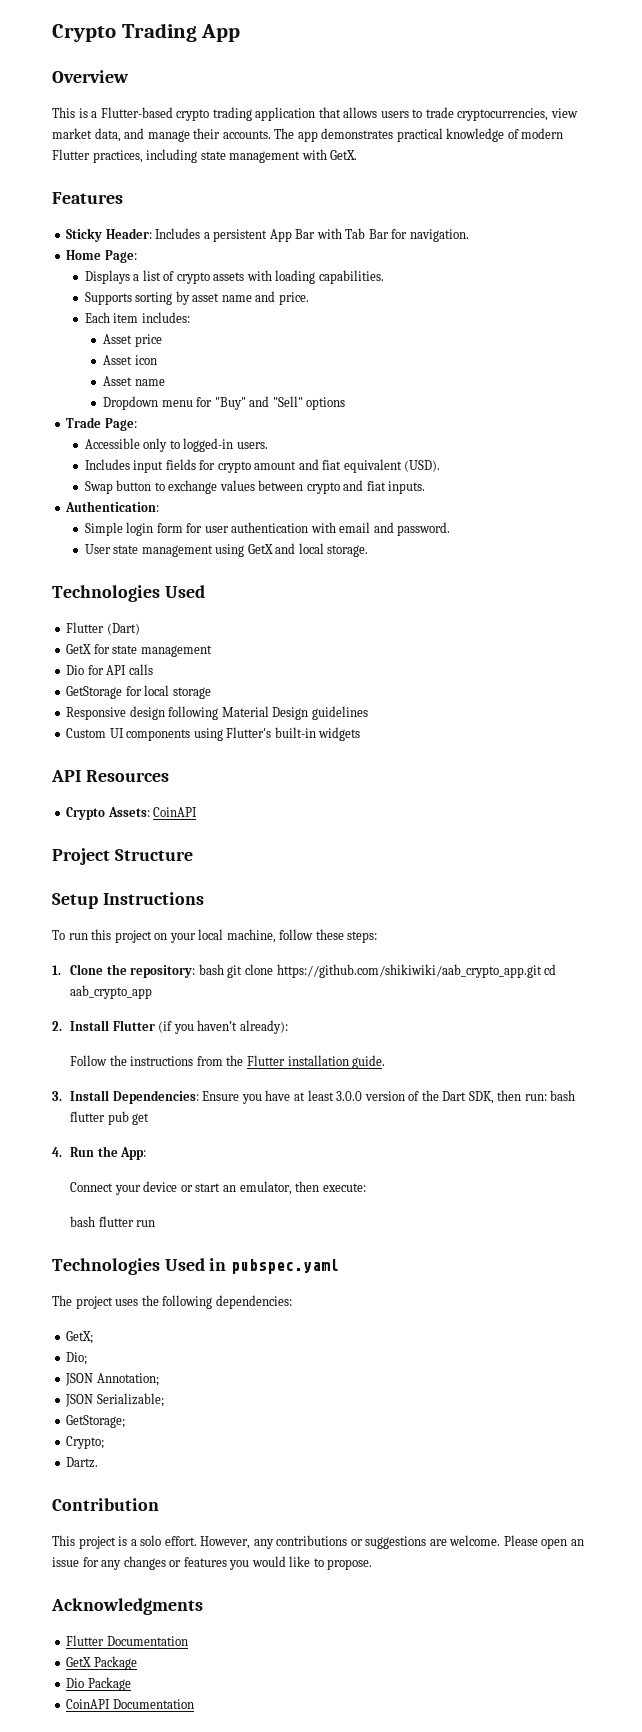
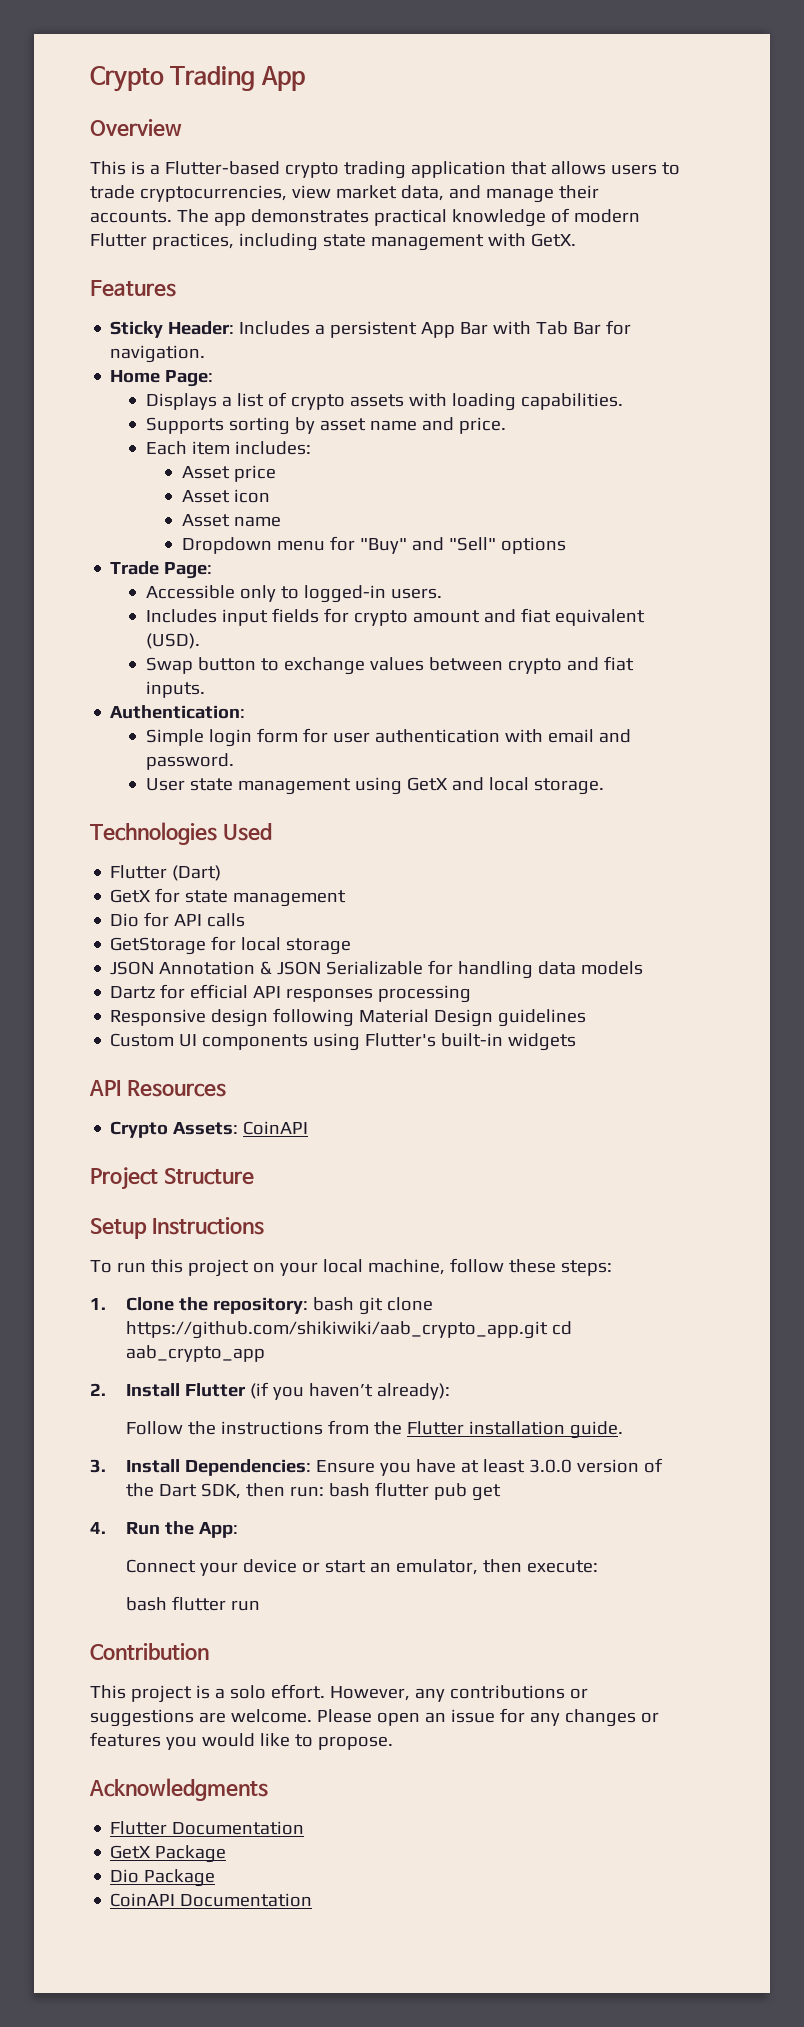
(211, 693) none -> [110,960,644,979] [110,984,472,1003] // JSON Annotation & JSON Serializable for handling data models // Dartz for efficial API responses processing
[52,1258,340,1275] [52,1295,292,1309] [66,1331,94,1344] [66,1352,88,1365] [65,1373,159,1386] [65,1393,164,1407] [66,1415,126,1428] [66,1436,105,1449] [66,1457,99,1468] // Technologies Used in pubspec.yaml // The project uses the following dependencies: // GetX; // Dio; // JSON Annotation; // JSON Serializable; // GetStorage; // Crypto; // Dartz. -> (260, 1605) none

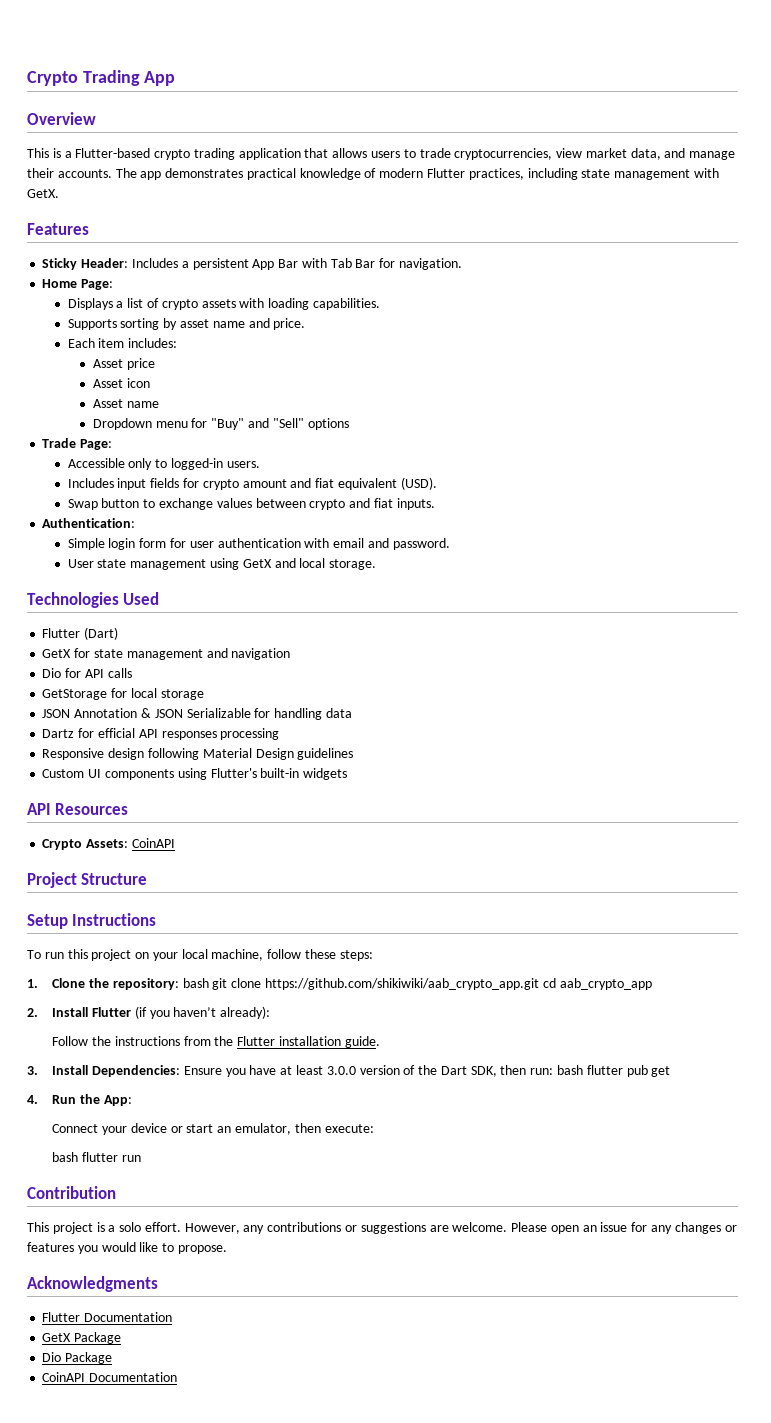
(347, 898) none -> [206,648,291,660] and navigation
[581,961,644,975] models -> (352, 713) none

